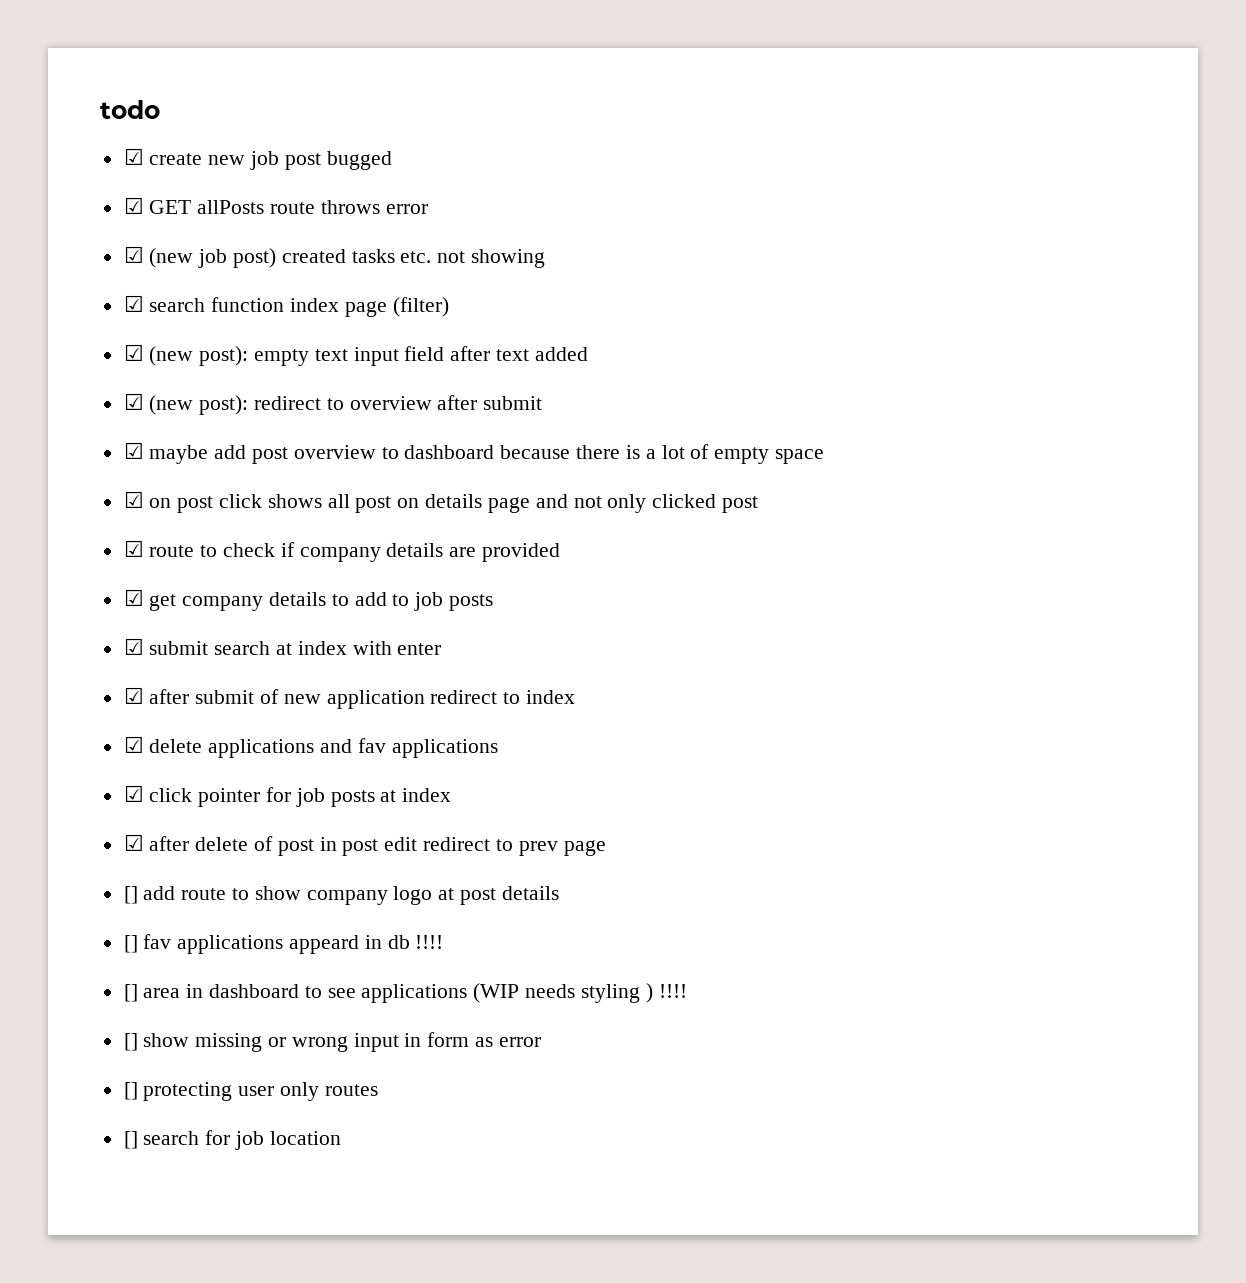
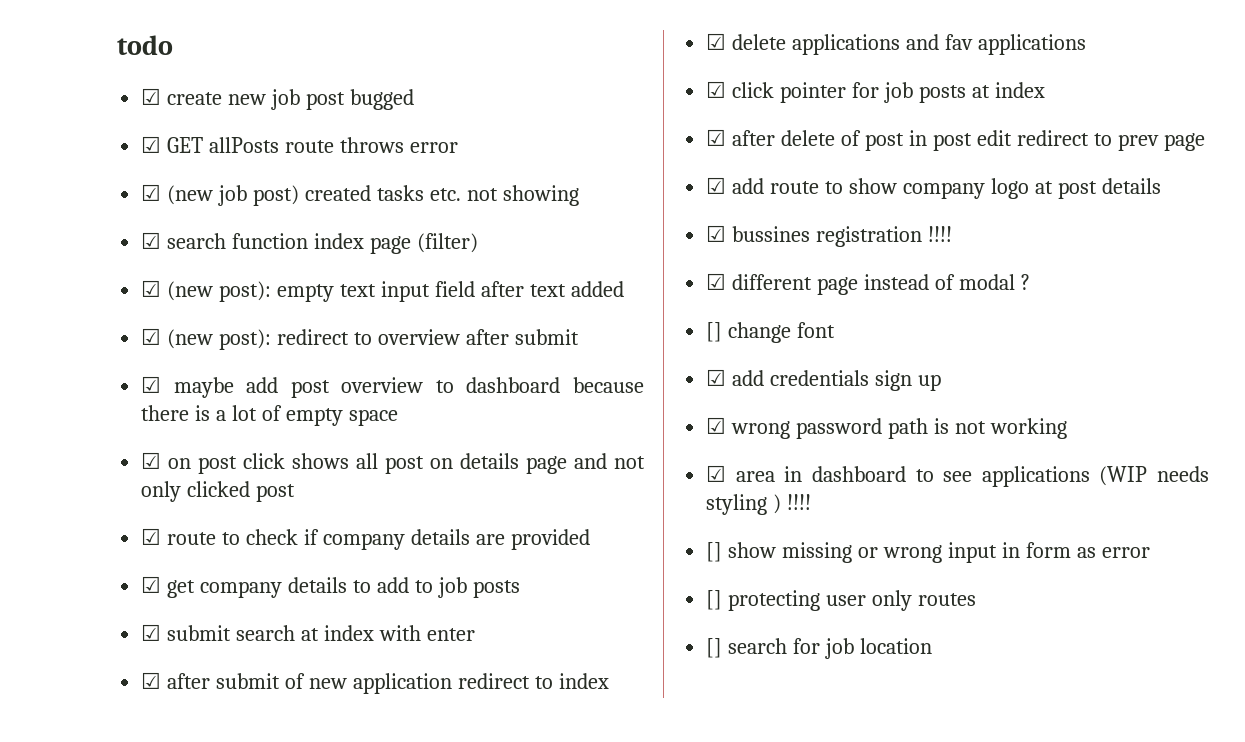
[123,886,138,904] [] -> [706,177,727,194] ☑
[123,934,444,954] [123,984,138,1002] [] fav applications appeard in db !!!! // [] -> [706,225,953,247] [706,273,1030,295] [706,322,836,343] [706,369,941,391] [706,417,1067,439] [706,465,727,482] ☑ bussines registration !!!! // ☑ different page instead of modal ? // [] change font // ☑ add credentials sign up // ☑ wrong password path is not working // ☑

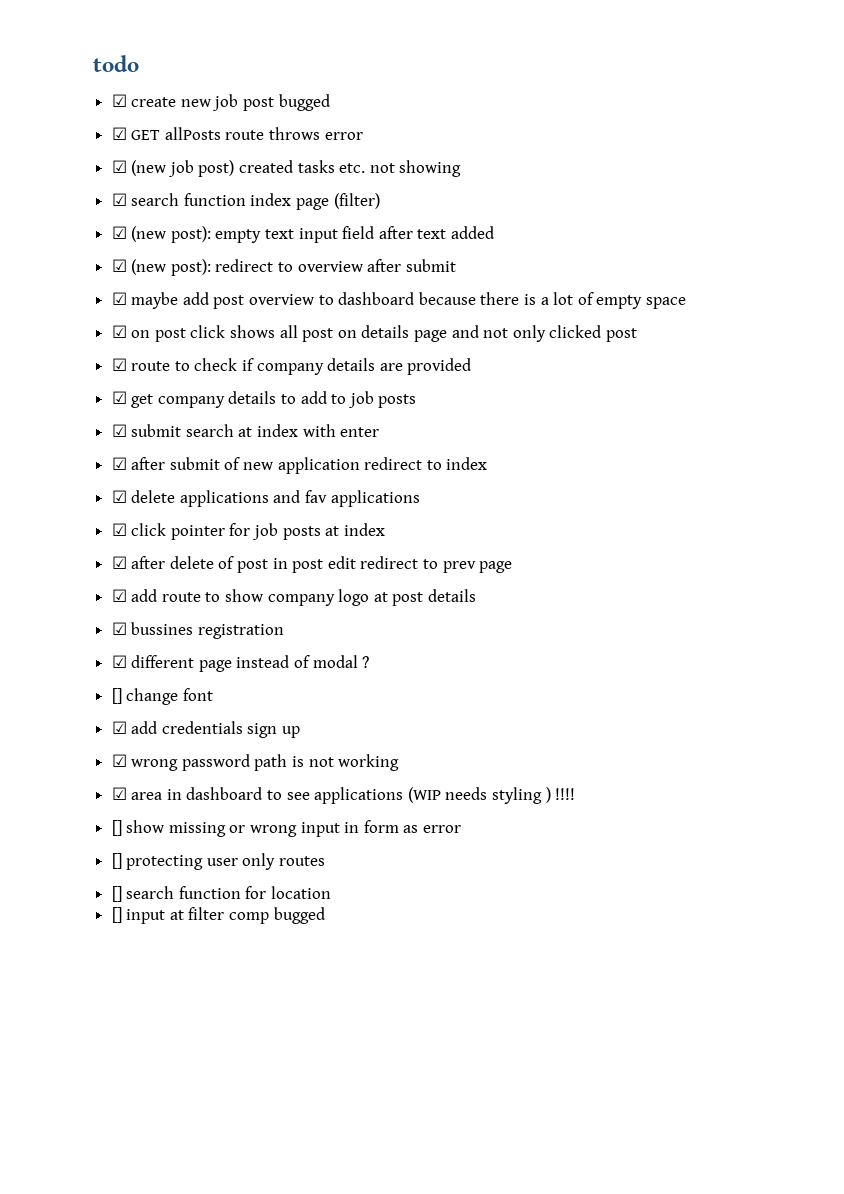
[928,226,953,242] !!!! -> (284, 631) none
[793,638,855,659] for job -> [178,886,267,899] function for
(932, 646) none -> [111,907,325,924] // [] input at filter comp bugged

